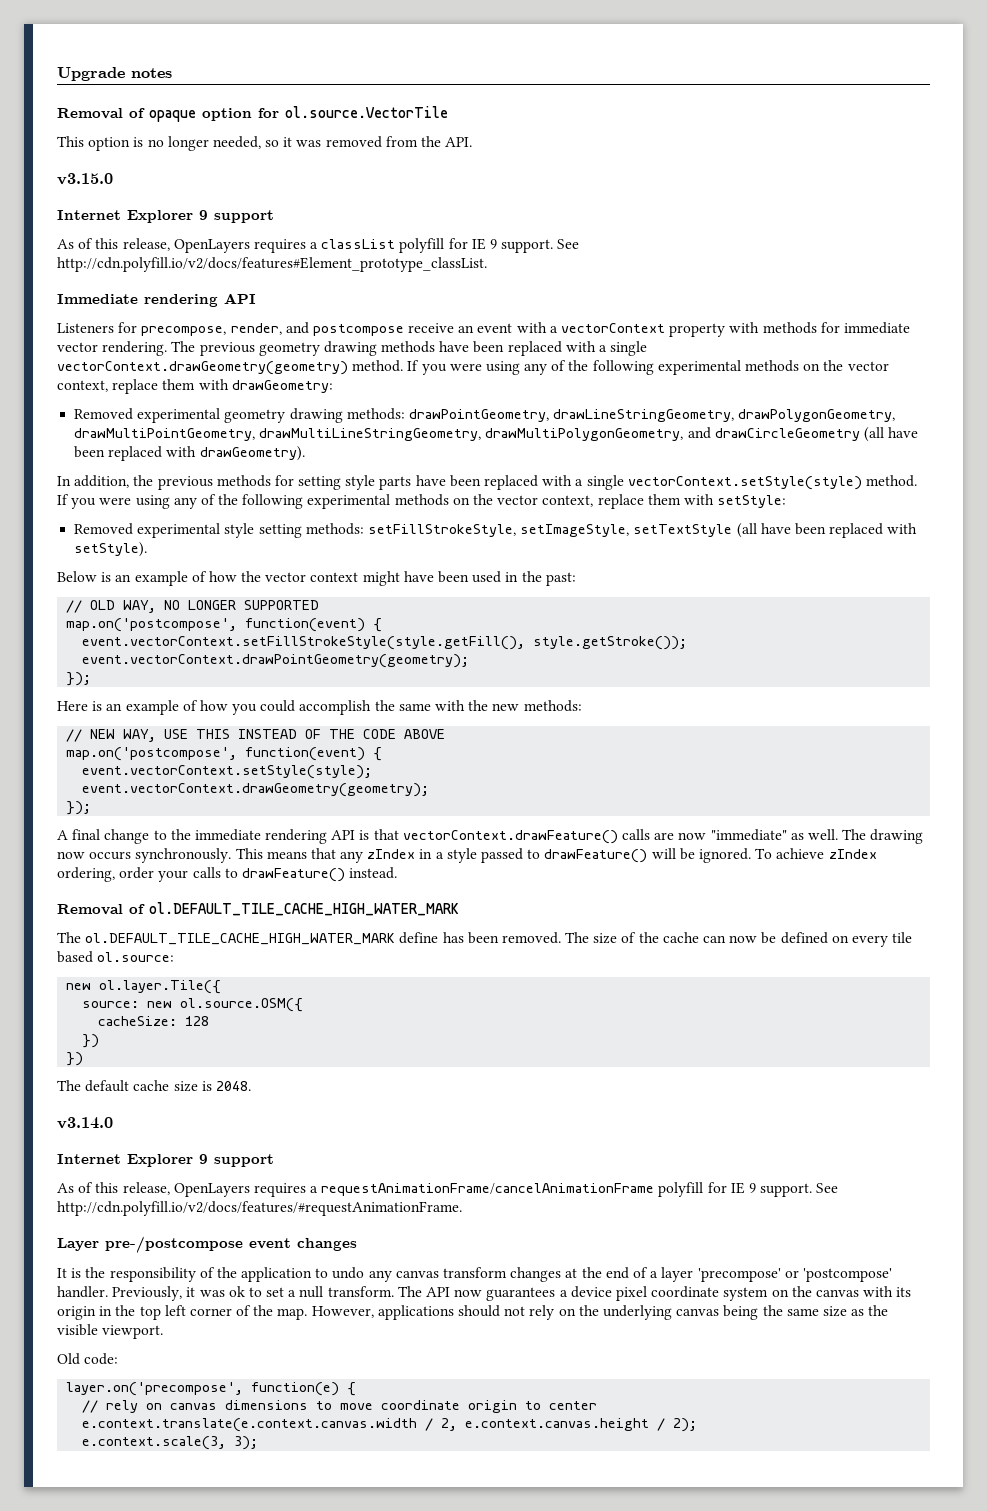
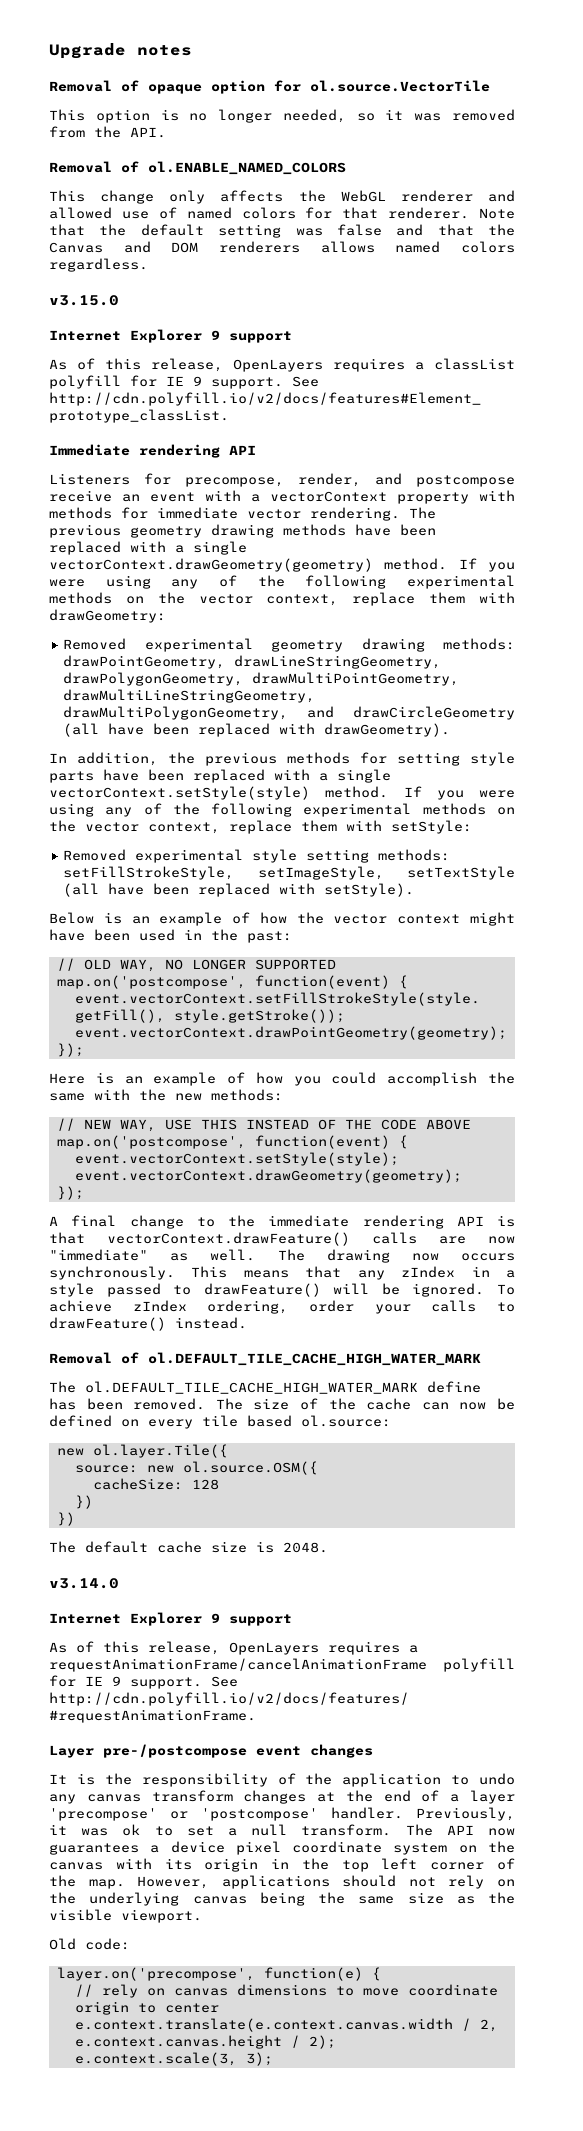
(473, 142) none -> [49,161,346,175] [49,190,515,204] [49,207,515,219] [49,224,515,238] [49,241,515,253] [49,258,148,272] // Removal of ol.ENABLE_NAMED_COLORS // This change only affects the WebGL renderer and allowed use of named colors for that renderer. Note that the default setting was false and that the Canvas and DOM renderers allows named colors regardless.

